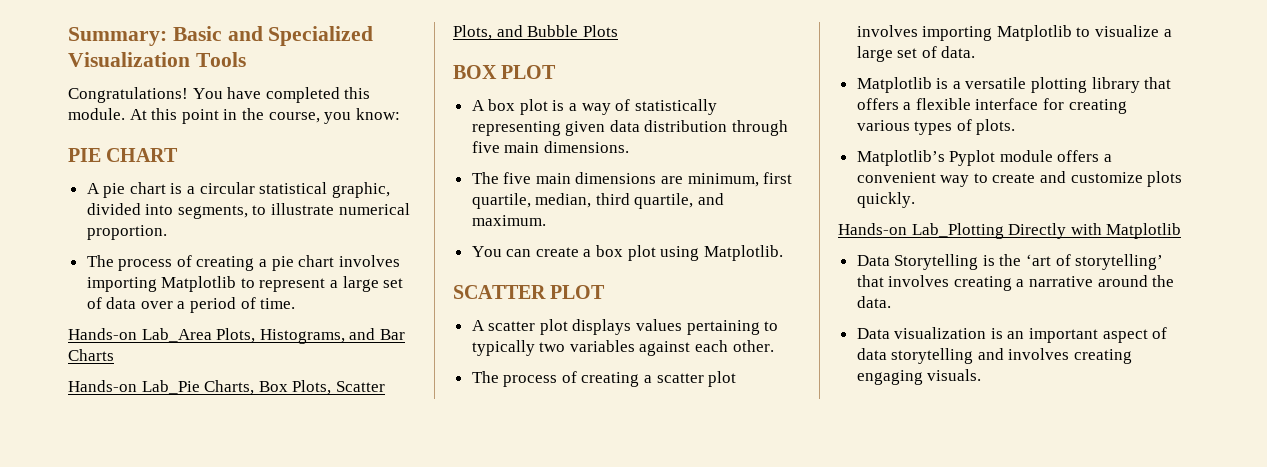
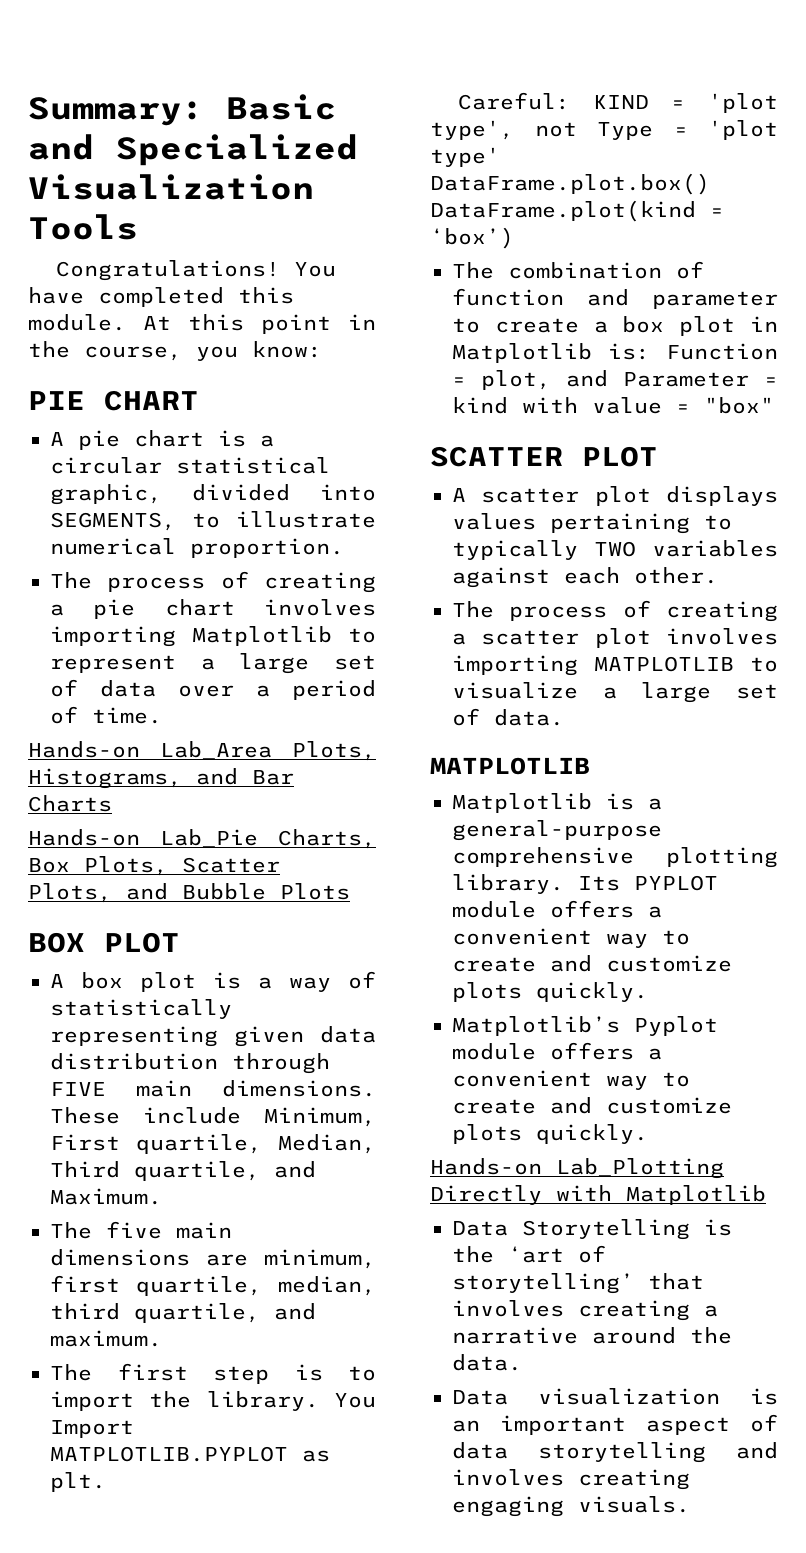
[177,205,248,219] segments, -> [50,512,176,531] SEGMENTS,
[471,141,500,153] five -> [50,1082,106,1096] FIVE
(629, 147) none -> [50,1107,376,1127] [50,1134,376,1154] [50,1161,316,1181] [50,1188,162,1205] These include Minimum, First quartile, Median, Third quartile, and Maximum.
[471,245,783,261] You can create a box plot using Matplotlib. -> [50,1363,376,1384] [50,1391,376,1411] [50,1420,134,1438] [50,1446,330,1462] [50,1472,106,1492] [457,92,778,113] [430,120,778,140] [430,147,500,167] [430,173,710,195] [430,200,724,222] [430,227,514,249] [452,261,704,279] [452,288,778,309] [452,316,778,336] [452,343,778,363] [452,370,778,390] [452,397,774,414] The first step is to import the library. You Import MATPLOTLIB.PYPLOT as plt. // Careful: KIND = 'plot type', not Type = 'plot type' DataFrame.plot.box() DataFrame.plot(kind = ‘box’) // The combination of function and parameter to create a box plot in Matplotlib is: Function = plot, and Parameter = kind with value = "box"
[539,342,566,352] two -> [594,541,636,557] TWO
[996,25,1072,41] Matplotlib -> [594,656,734,672] MATPLOTLIB
(976, 52) none -> [430,757,590,775] // MATPLOTLIB
[965,77,1172,93] [856,98,1127,114] [856,119,1016,135] versatile plotting library that offers a flexible interface for creating various types of plots. -> [452,820,662,841] [452,847,778,868] [452,874,718,894] [452,900,662,918] [452,928,690,948] [452,955,732,972] [452,982,648,1002] general-purpose comprehensive plotting library. Its PYPLOT module offers a convenient way to create and customize plots quickly.

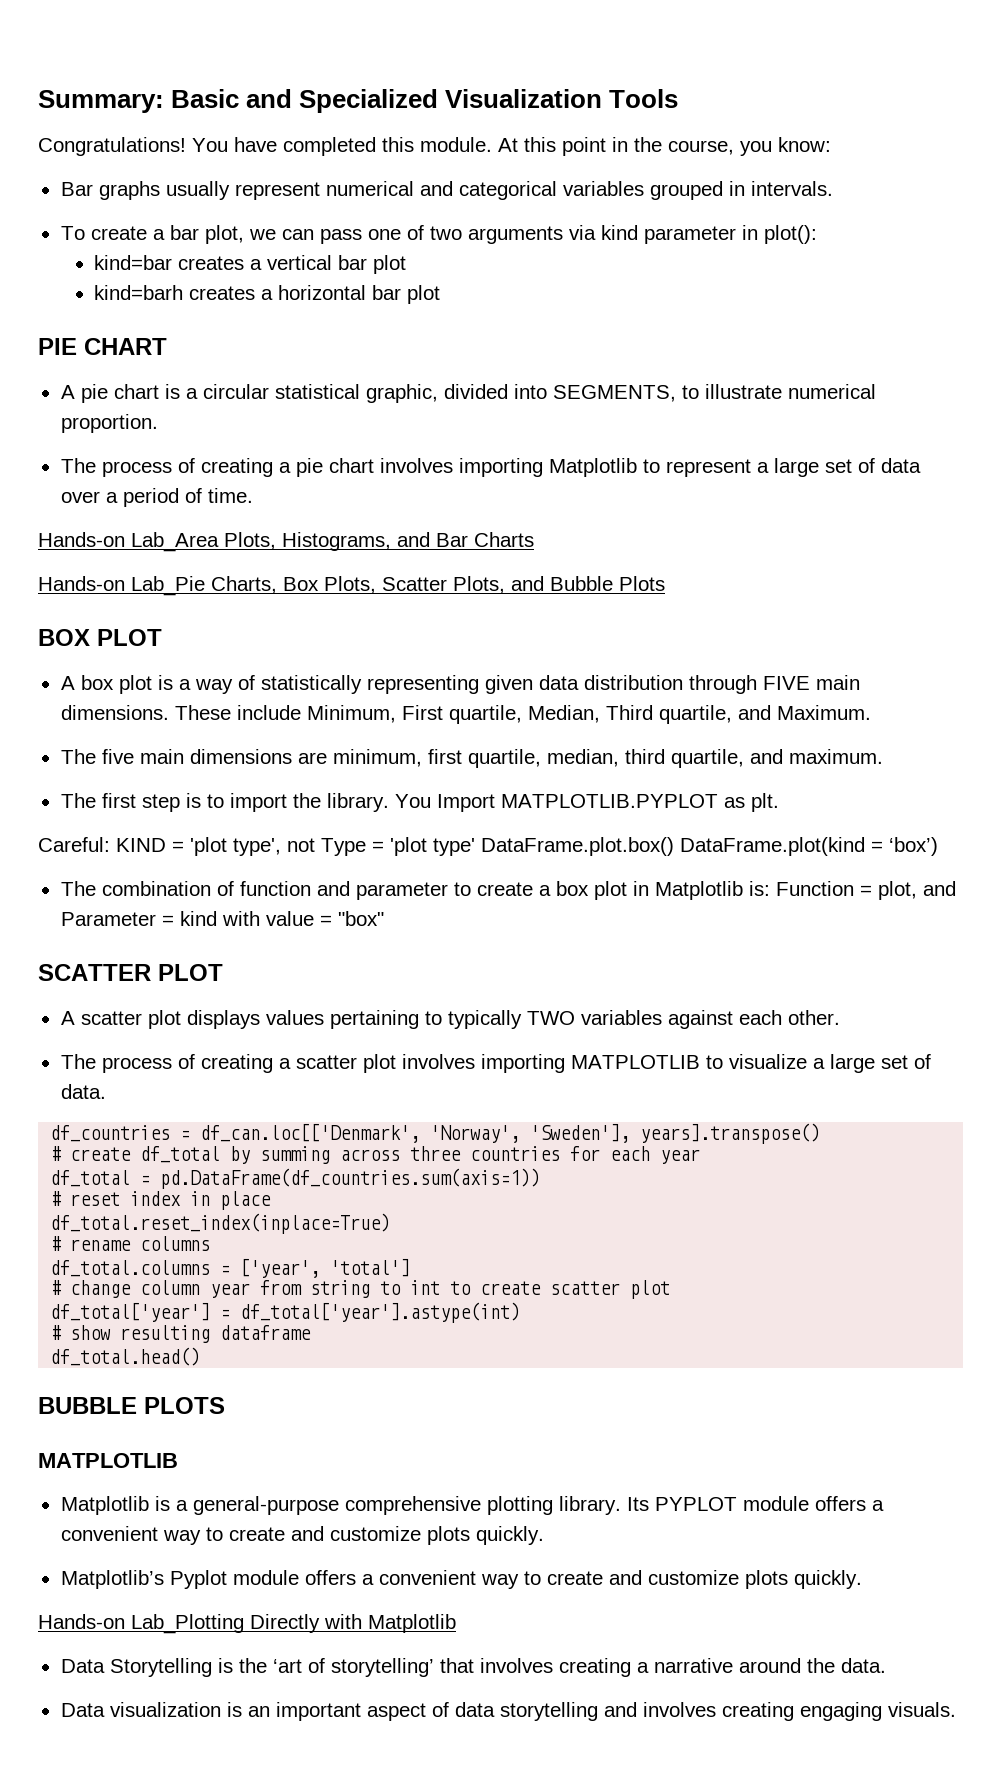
(322, 349) none -> [60,181,833,200] [60,225,817,244] [94,255,407,274] [94,285,441,304] // Bar graphs usually represent numerical and categorical variables grouped in intervals. // To create a bar plot, we can pass one of two arguments via kind parameter in plot(): // kind=bar creates a vertical bar plot // kind=barh creates a horizontal bar plot
(564, 717) none -> [50,1123,821,1144] [50,1146,701,1164] [50,1168,541,1189] [50,1191,272,1210] [50,1213,391,1234] [50,1236,211,1251] [50,1258,411,1278] [50,1280,671,1299] [50,1302,521,1323] [50,1325,312,1343] [50,1347,201,1366] [38,1397,225,1414] // df_countries = df_can.loc[['Denmark', 'Norway', 'Sweden'], years].transpose() // # create df_total by summing across three countries for each year // df_total = pd.DataFrame(df_countries.sum(axis=1)) // # reset index in place // df_total.reset_index(inplace=True) // # rename columns // df_total.columns = ['year', 'total'] // # change column year from string to int to create scatter plot // df_total['year'] = df_total['year'].astype(int) // # show resulting dataframe // df_total.head() // BUBBLE PLOTS

